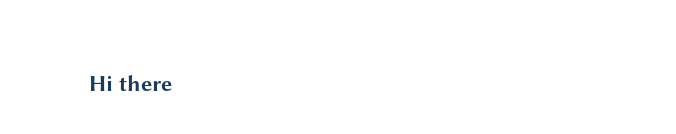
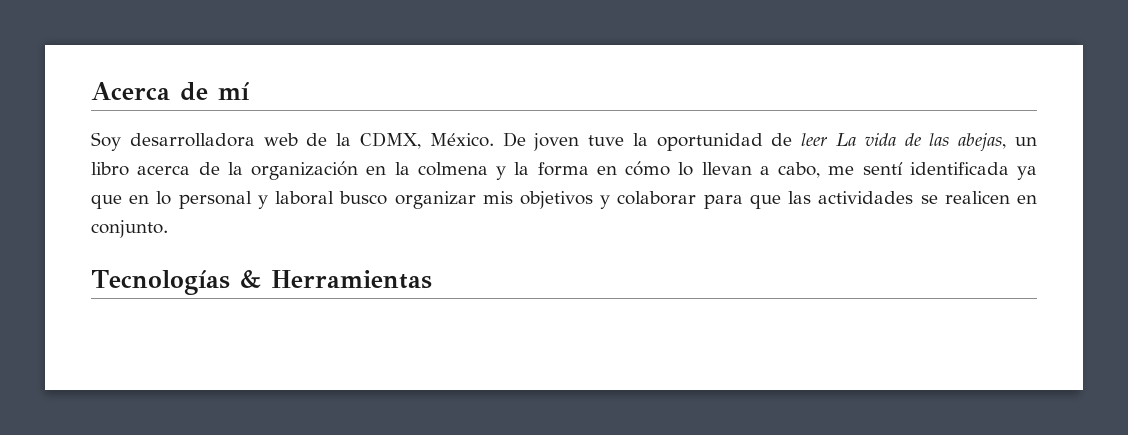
[89,75,173,91] Hi there -> [91,82,249,101] [91,132,1037,151] [91,161,1037,180] [91,191,1037,209] [91,220,168,238] [91,270,432,295] Acerca de mí // Soy desarrolladora web de la CDMX, México. De joven tuve la oportunidad de leer La vida de las abejas, un libro acerca de la organización en la colmena y la forma en cómo lo llevan a cabo, me sentí identificada ya que en lo personal y laboral busco organizar mis objetivos y colaborar para que las actividades se realicen en conjunto. // Tecnologías & Herramientas

